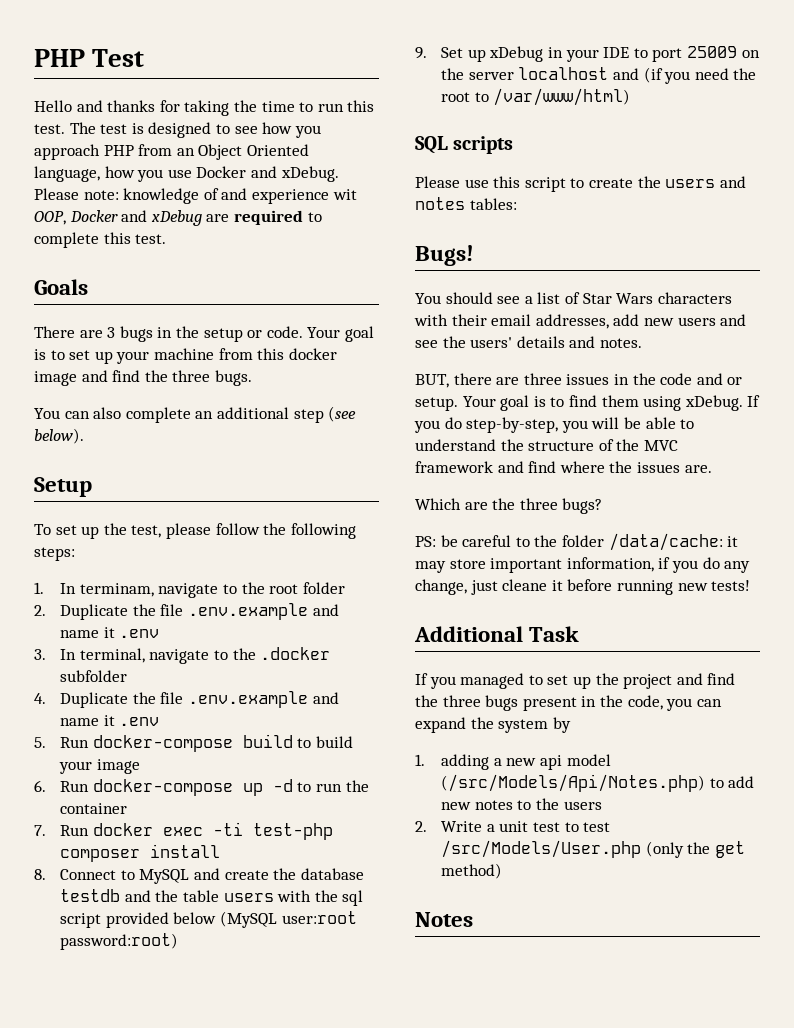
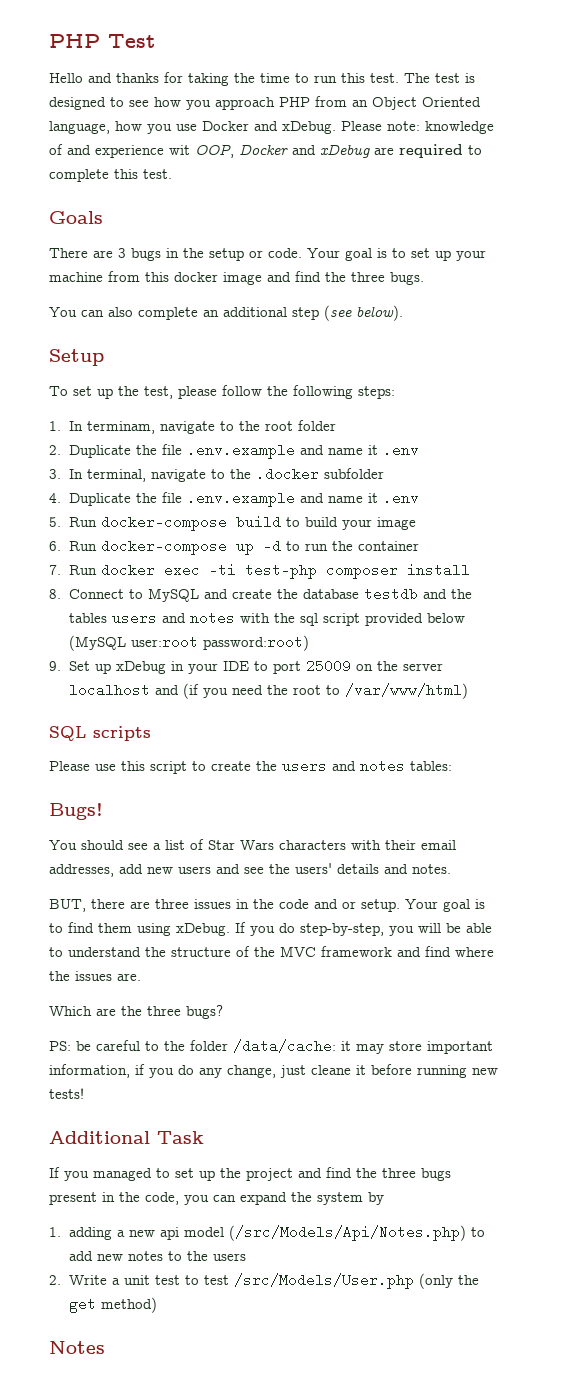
[183,890,274,902] table users -> [68,611,235,625] tables users and notes

